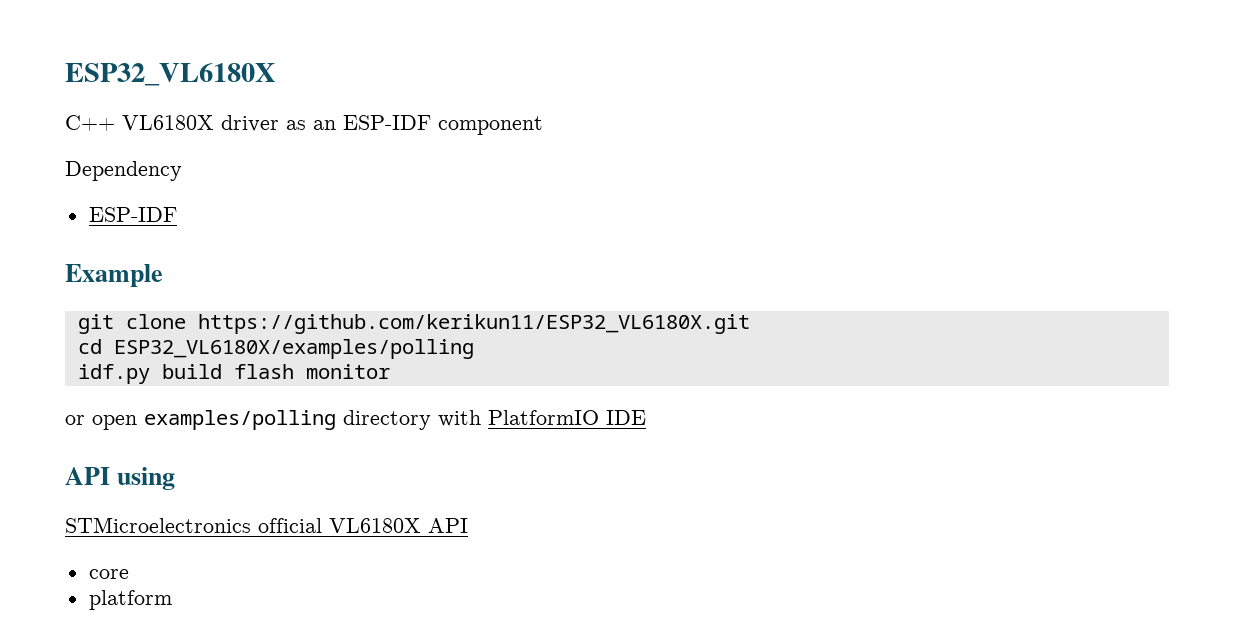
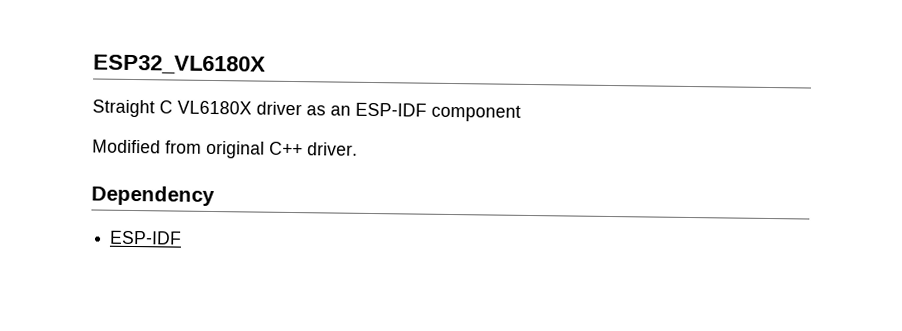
[65,115,115,131] C++ -> [92,99,173,118] Straight C
[65,161,182,181] [88,207,177,222] [65,264,163,287] [77,314,750,334] [77,339,474,359] [77,364,390,384] [65,410,646,430] [65,467,176,490] [65,517,468,533] [88,569,129,579] [88,590,172,610] Dependency // ESP-IDF // Example // git clone https://github.com/kerikun11/ESP32_VL6180X.git // cd ESP32_VL6180X/examples/polling // idf.py build flash monitor // or open examples/polling directory with PlatformIO IDE // API using // STMicroelectronics official VL6180X API // core // platform -> [92,139,358,159] [91,185,215,207] [109,230,183,245] Modified from original C++ driver. // Dependency // ESP-IDF

